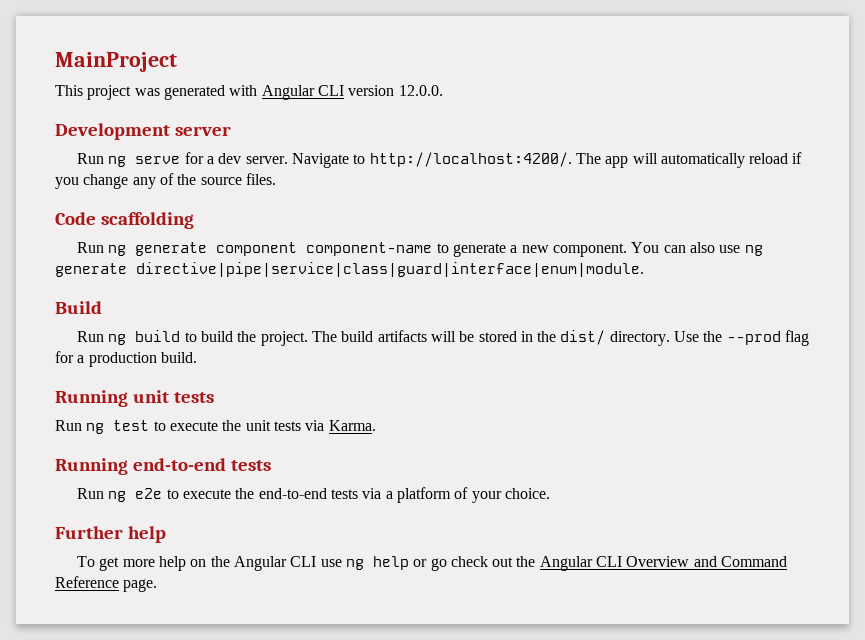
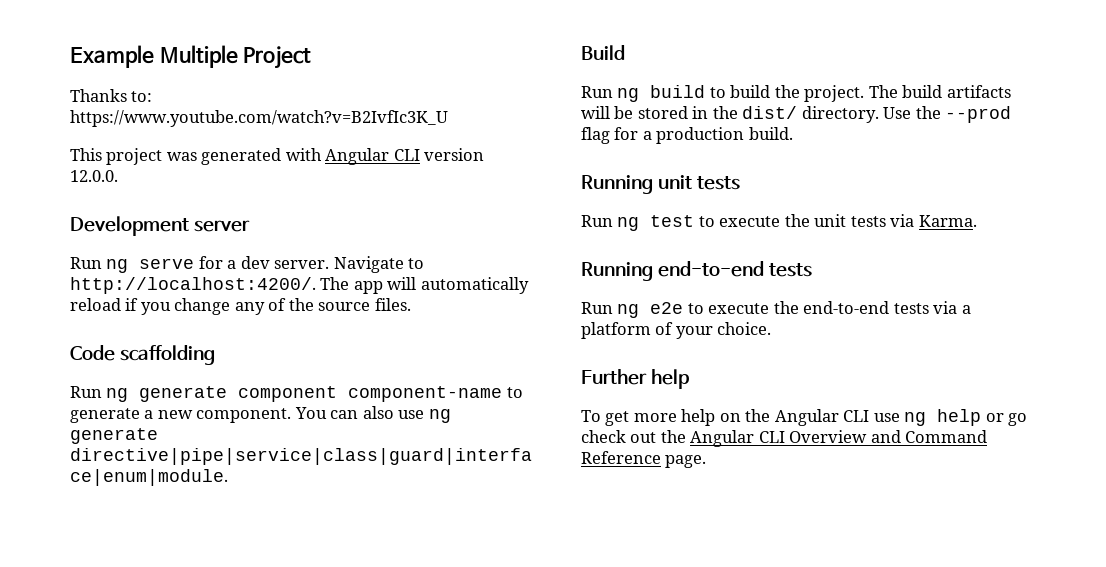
[55,52,177,72] MainProject -> [70,45,312,69] [70,89,153,102] [70,110,448,127] Example Multiple Project // Thanks to: https://www.youtube.com/watch?v=B2IvfIc3K_U

